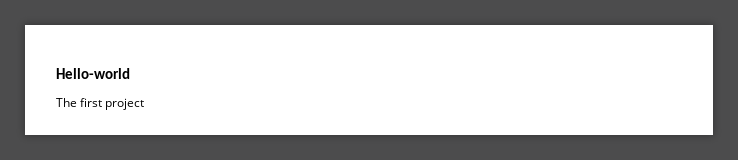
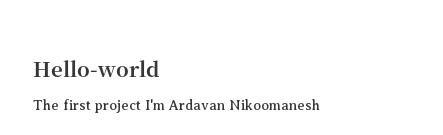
(145, 104) none -> [145,99,320,110] I'm Ardavan Nikoomanesh

